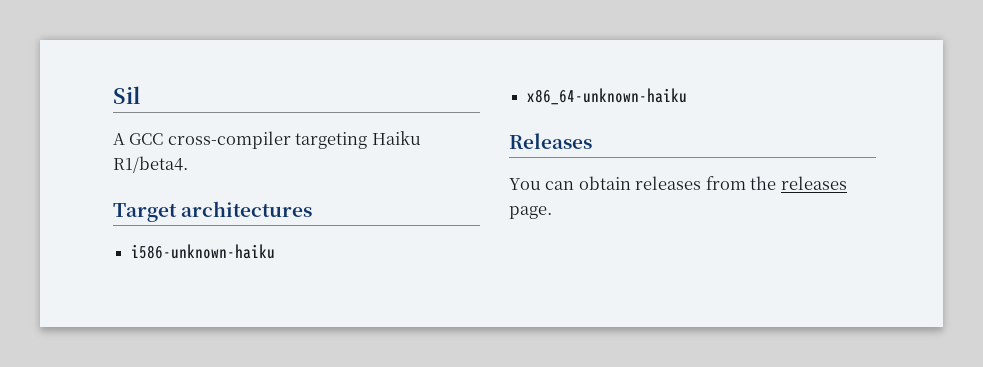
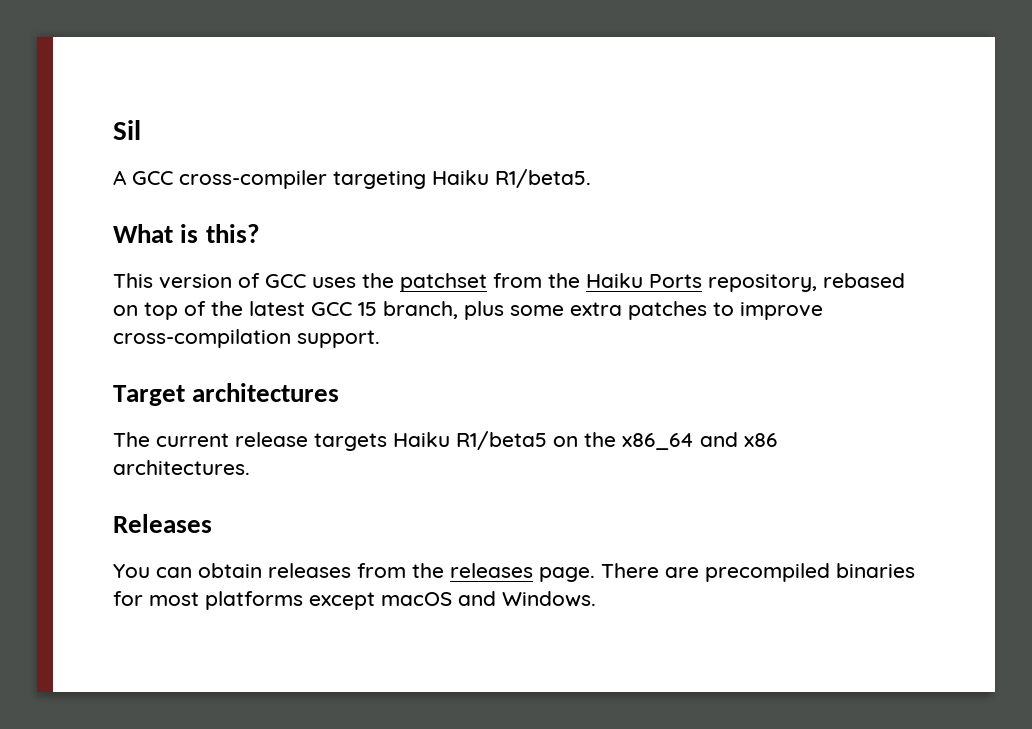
[113,156,188,173] [113,201,313,222] [131,244,276,259] [527,88,688,105] R1/beta4. // Target architectures // i586-unknown-haiku // x86_64-unknown-haiku -> [495,169,591,188] [113,224,260,243] [113,273,905,292] [113,301,823,320] [113,329,380,348] [113,383,340,406] [113,431,777,451] [113,460,250,475] R1/beta5. // What is this? // This version of GCC uses the patchset from the Haiku Ports repository, rebased on top of the latest GCC 15 branch, plus some extra patches to improve cross-compilation support. // Target architectures // The current release targets Haiku R1/beta5 on the x86_64 and x86 architectures.
(552, 212) none -> [601,563,915,582] [113,591,596,610] There are precompiled binaries for most platforms except macOS and Windows.

